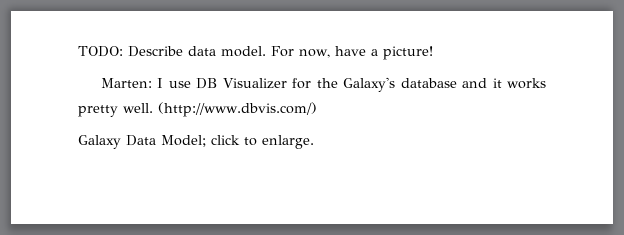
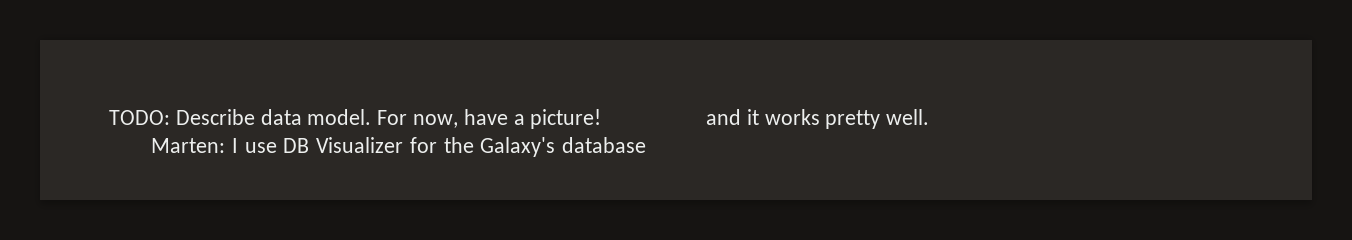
[158,102,317,117] [78,135,314,149] (http://www.dbvis.com/) // Galaxy Data Model; click to enlarge. -> (930, 117) none

